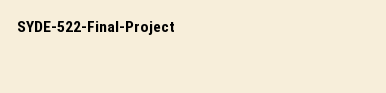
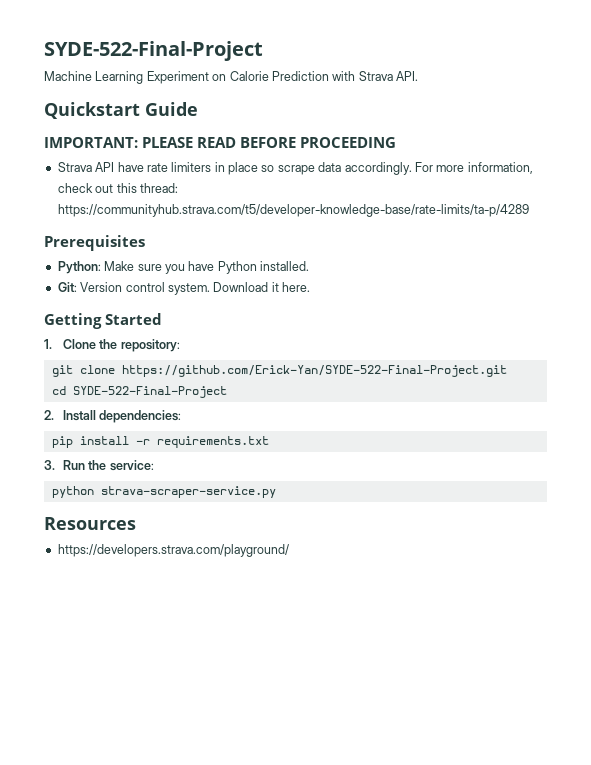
[17,21,175,35] SYDE-522-Final-Project -> [44,41,263,61] [44,71,418,84] [44,102,198,119] [44,137,397,148] [57,162,533,175] [57,183,178,193] [57,204,529,217] [44,235,145,251] [57,261,309,274] [57,282,310,295] [44,313,163,329] [44,339,180,352] [51,365,507,377] [51,386,227,398] [44,410,182,423] [51,436,269,448] [44,460,154,471] [51,486,276,498] [44,517,136,530] [57,544,289,557] SYDE-522-Final-Project // Machine Learning Experiment on Calorie Prediction with Strava API. // Quickstart Guide // IMPORTANT: PLEASE READ BEFORE PROCEEDING // Strava API have rate limiters in place so scrape data accordingly. For more information, check out this thread: https://communityhub.strava.com/t5/developer-knowledge-base/rate-limits/ta-p/4289 // Prerequisites // Python: Make sure you have Python installed. // Git: Version control system. Download it here. // Getting Started // 1. Clone the repository: // git clone https://github.com/Erick-Yan/SYDE-522-Final-Project.git // cd SYDE-522-Final-Project // 2. Install dependencies: // pip install -r requirements.txt // 3. Run the service: // python strava-scraper-service.py // Resources // https://developers.strava.com/playground/

